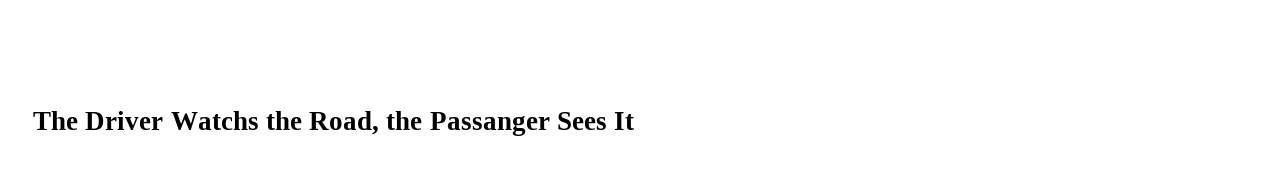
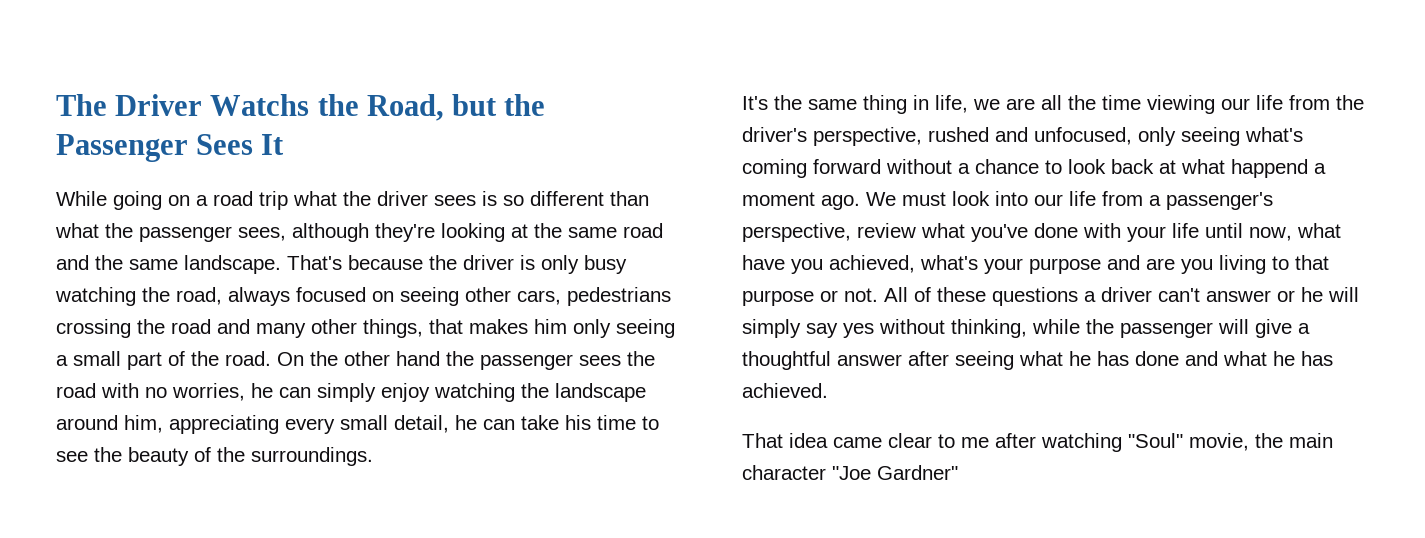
[386,111,550,136] the Passanger -> [452,94,546,116] [56,134,188,162] but the Passenger
(635, 121) none -> [56,191,649,210] [55,223,663,242] [56,255,627,274] [55,287,671,306] [56,319,675,338] [56,351,655,370] [56,383,646,402] [56,415,659,434] [56,447,373,466] [742,95,1364,114] [742,127,1303,146] [742,159,1326,178] [742,191,1273,210] [742,223,1341,242] [742,255,1329,274] [742,287,1359,306] [742,319,1310,338] [742,351,1333,370] [742,383,828,398] [742,433,1333,452] [742,465,958,480] // While going on a road trip what the driver sees is so different than what the passenger sees, although they're looking at the same road and the same landscape. That's because the driver is only busy watching the road, always focused on seeing other cars, pedestrians crossing the road and many other things, that makes him only seeing a small part of the road. On the other hand the passenger sees the road with no worries, he can simply enjoy watching the landscape around him, appreciating every small detail, he can take his time to see the beauty of the surroundings. // It's the same thing in life, we are all the time viewing our life from the driver's perspective, rushed and unfocused, only seeing what's coming forward without a chance to look back at what happend a moment ago. We must look into our life from a passenger's perspective, review what you've done with your life until now, what have you achieved, what's your purpose and are you living to that purpose or not. All of these questions a driver can't answer or he will simply say yes without thinking, while the passenger will give a thoughtful answer after seeing what he has done and what he has achieved. // That idea came clear to me after watching "Soul" movie, the main character "Joe Gardner"

